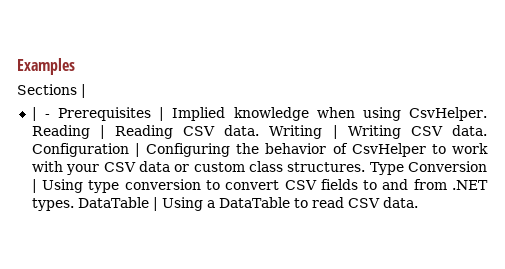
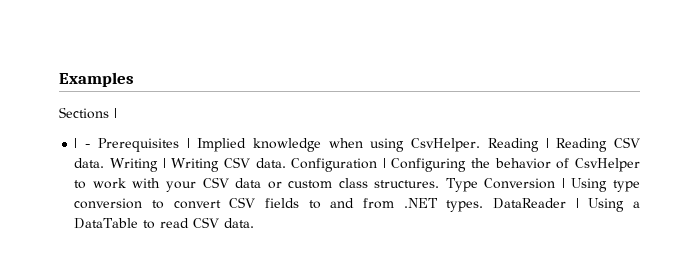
[77,197,149,208] DataTable -> [493,198,567,209] DataReader

